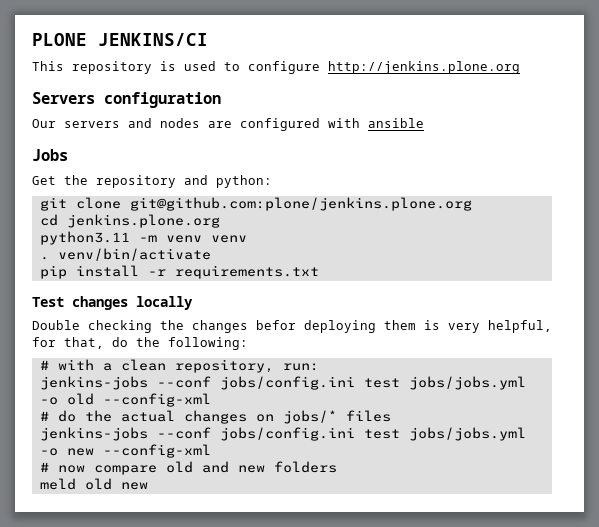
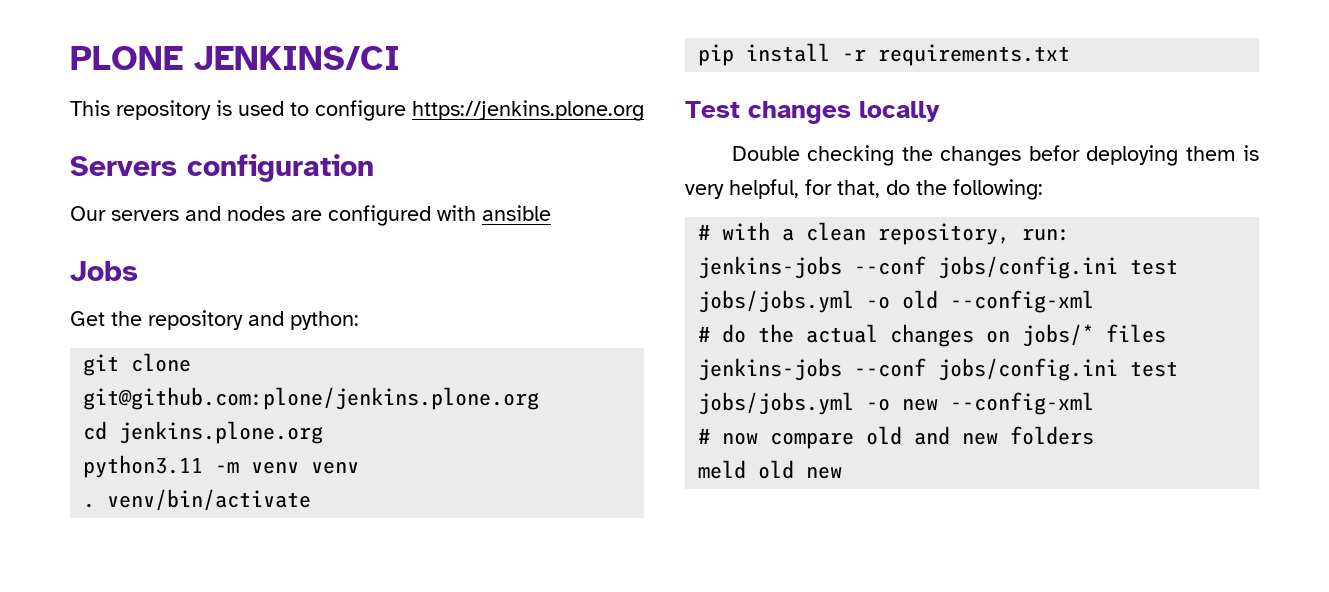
[328,61,520,74] http://jenkins.plone.org -> [412,100,644,121] https://jenkins.plone.org

